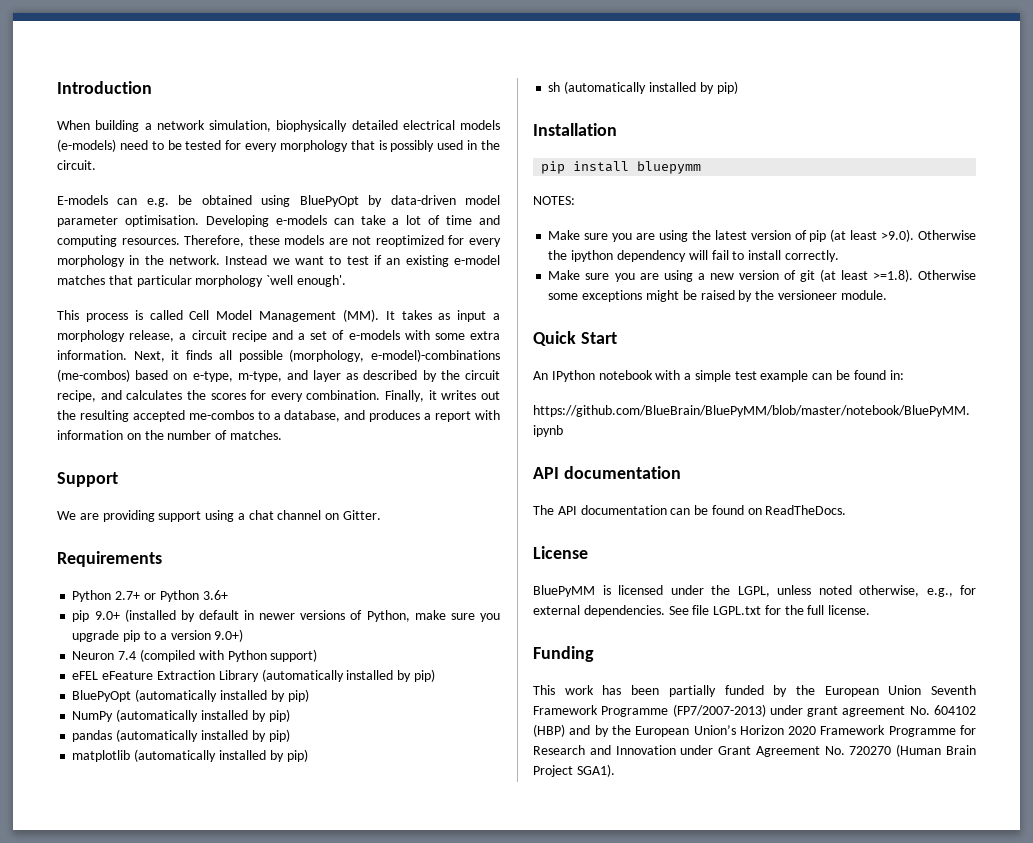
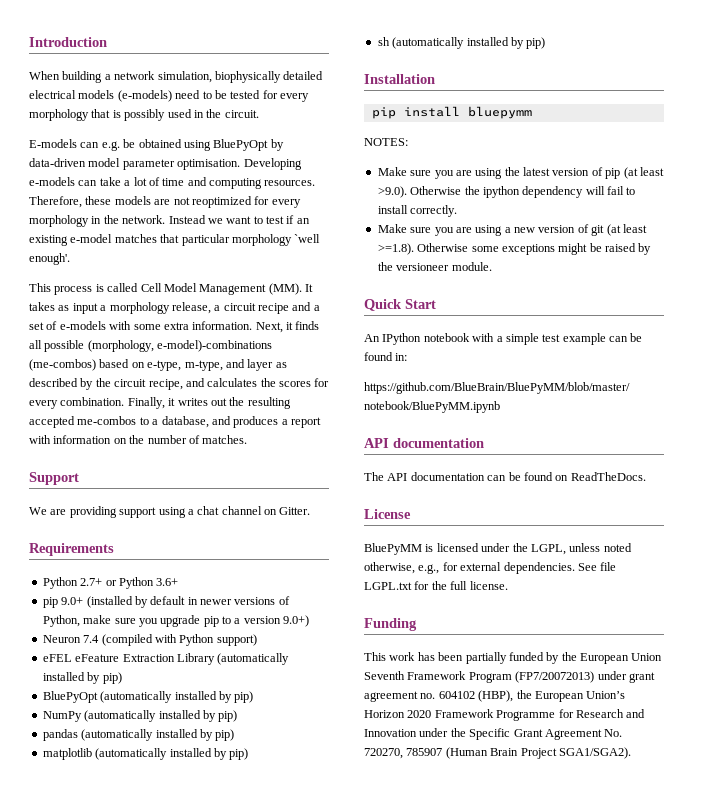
[601,704,766,717] Programme (FP7/2007-2013) -> [468,671,595,683] Program (FP7/20072013)
[909,705,976,715] [533,724,609,737] No. 604102 (HBP) and by -> [420,690,514,702] no. 604102 (HBP),
(714, 750) none -> [450,728,511,740] the Specific
[849,746,892,755] 720270 -> [364,748,443,759] 720270, 785907
[576,764,615,777] SGA1). -> [558,747,631,759] SGA1/SGA2).

